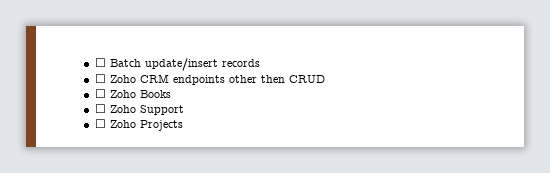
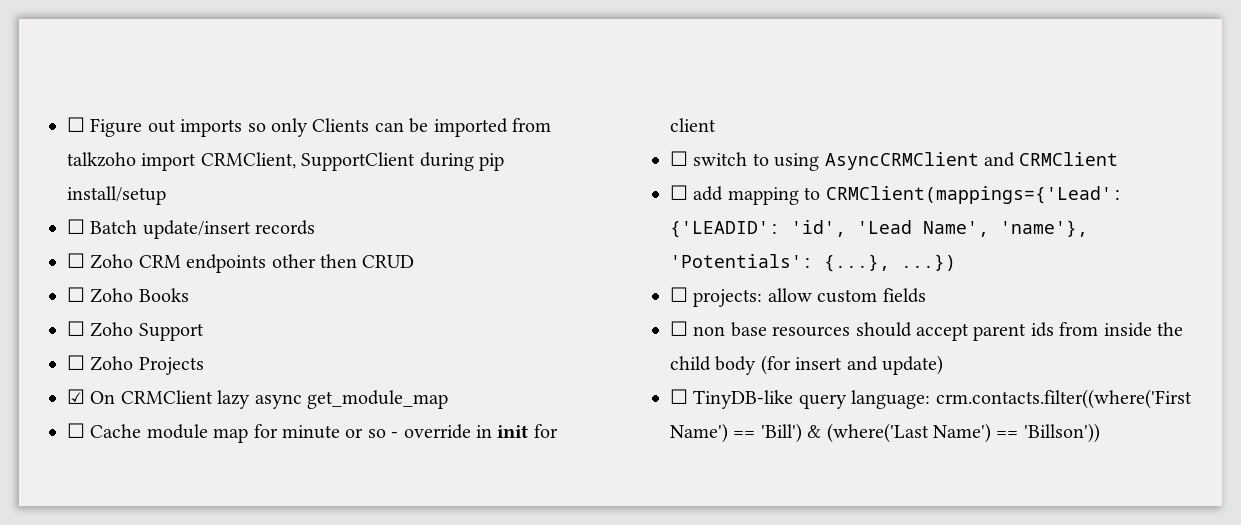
[94,58,106,67] ☐ -> [67,117,551,137] [67,152,504,171] [67,186,166,205] [67,219,85,234] ☐ Figure out imports so only Clients can be imported from talkzoho import CRMClient, SupportClient during pip install/setup // ☐
(183, 125) none -> [67,389,448,409] [67,423,558,443] [670,118,716,132] [670,151,1119,171] [670,185,1123,205] [670,220,1088,238] [670,254,956,272] [670,287,926,307] [670,321,1183,341] [670,355,943,375] [670,389,1192,409] [670,423,1100,443] // ☑ On CRMClient lazy async get_module_map // ☐ Cache module map for minute or so - override in init for client // ☐ switch to using AsyncCRMClient and CRMClient // ☐ add mapping to CRMClient(mappings={'Lead': {'LEADID': 'id', 'Lead Name', 'name'}, 'Potentials': {...}, ...}) // ☐ projects: allow custom fields // ☐ non base resources should accept parent ids from inside the child body (for insert and update) // ☐ TinyDB-like query language: crm.contacts.filter((where('First Name') == 'Bill') & (where('Last Name') == 'Billson'))

